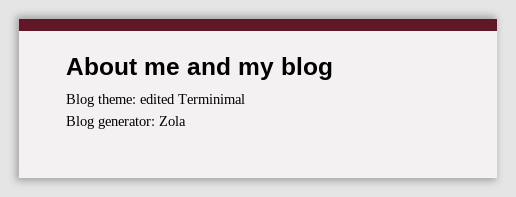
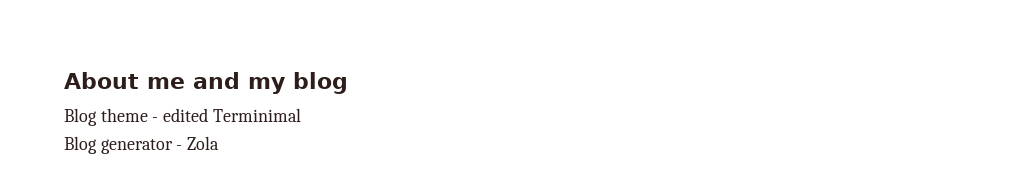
[98,94,136,104] theme: -> [100,108,159,122] theme -
[98,117,155,129] generator: -> [100,139,183,154] generator -

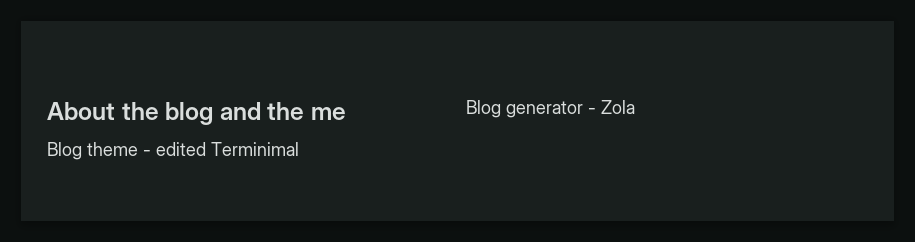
[147,72,348,94] me and my blog -> [121,102,347,125] the blog and the me

